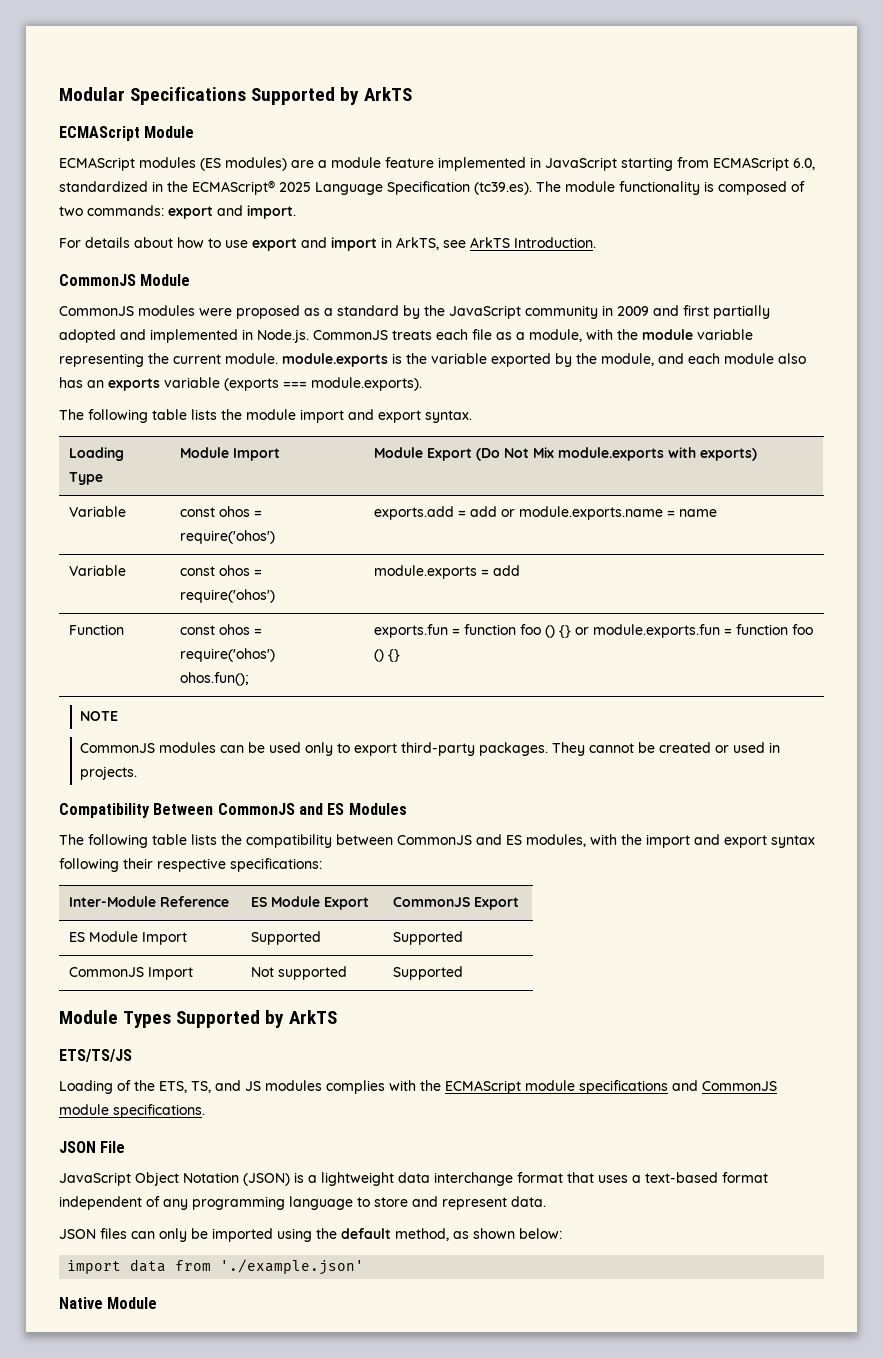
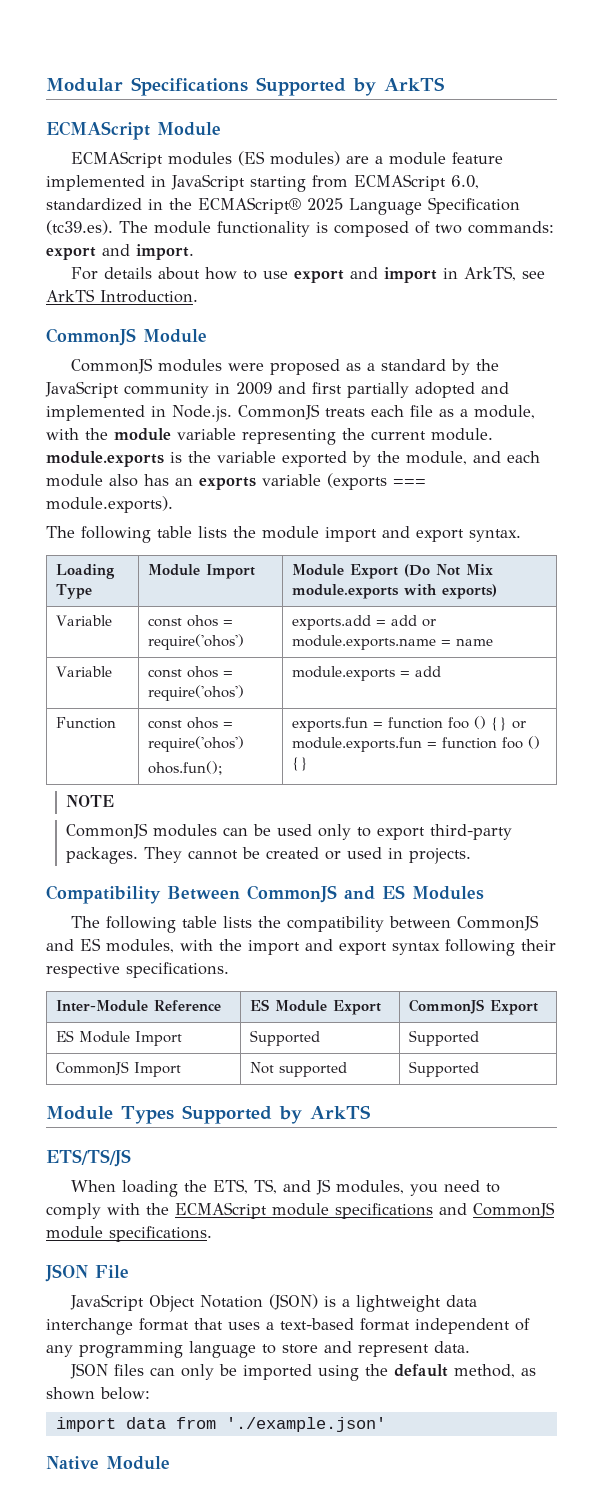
[230,858,322,872] specifications: -> [126,962,229,978] specifications.
[59,1080,131,1094] Loading of -> [70,1180,178,1197] When loading
[265,1080,385,1094] modules complies -> [335,1180,500,1196] [46,1203,101,1219] modules, you need to comply

